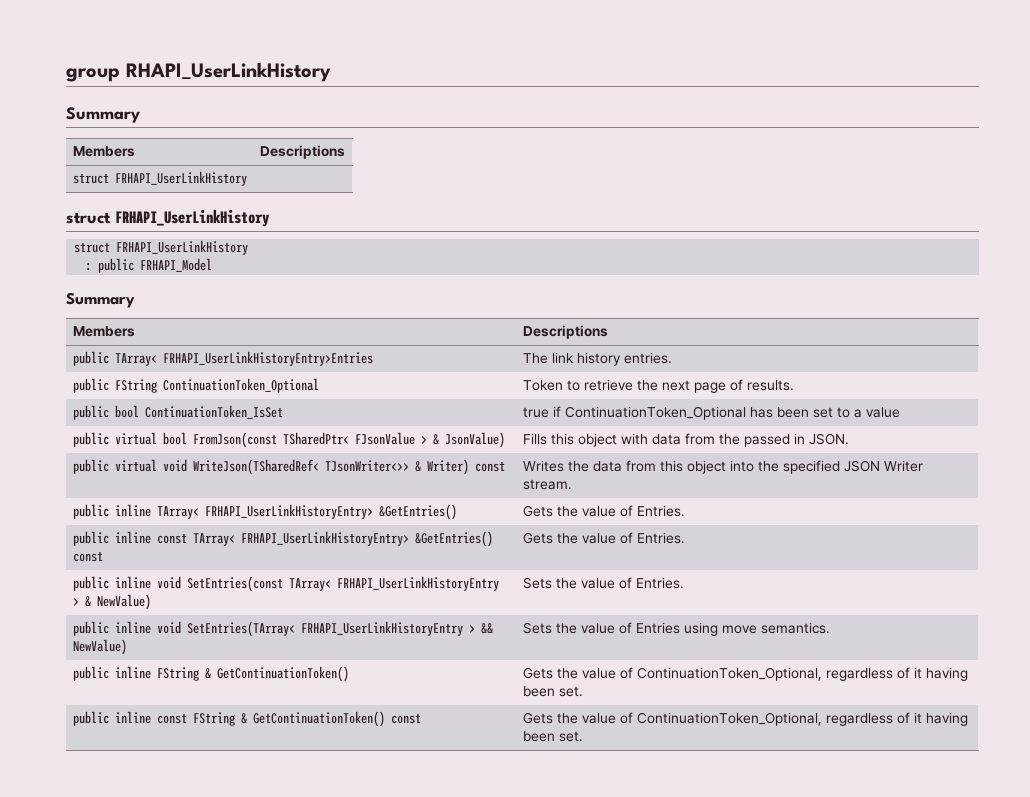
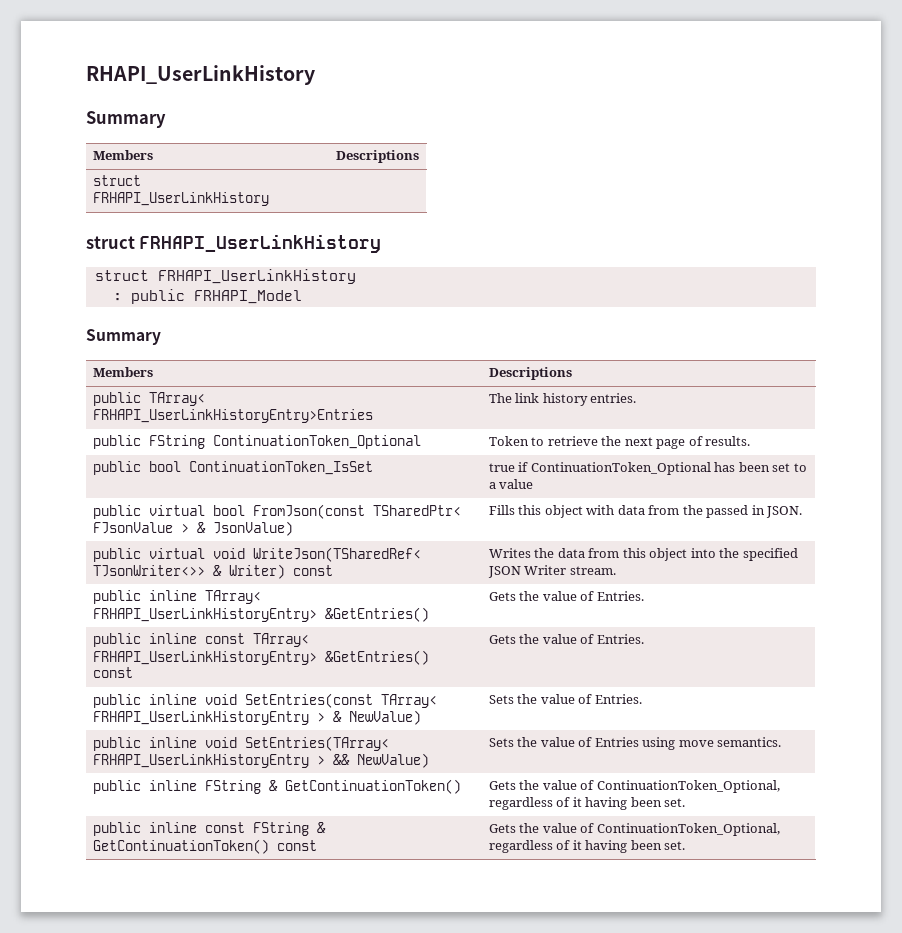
[66,68,120,82] group -> (86, 75) none

